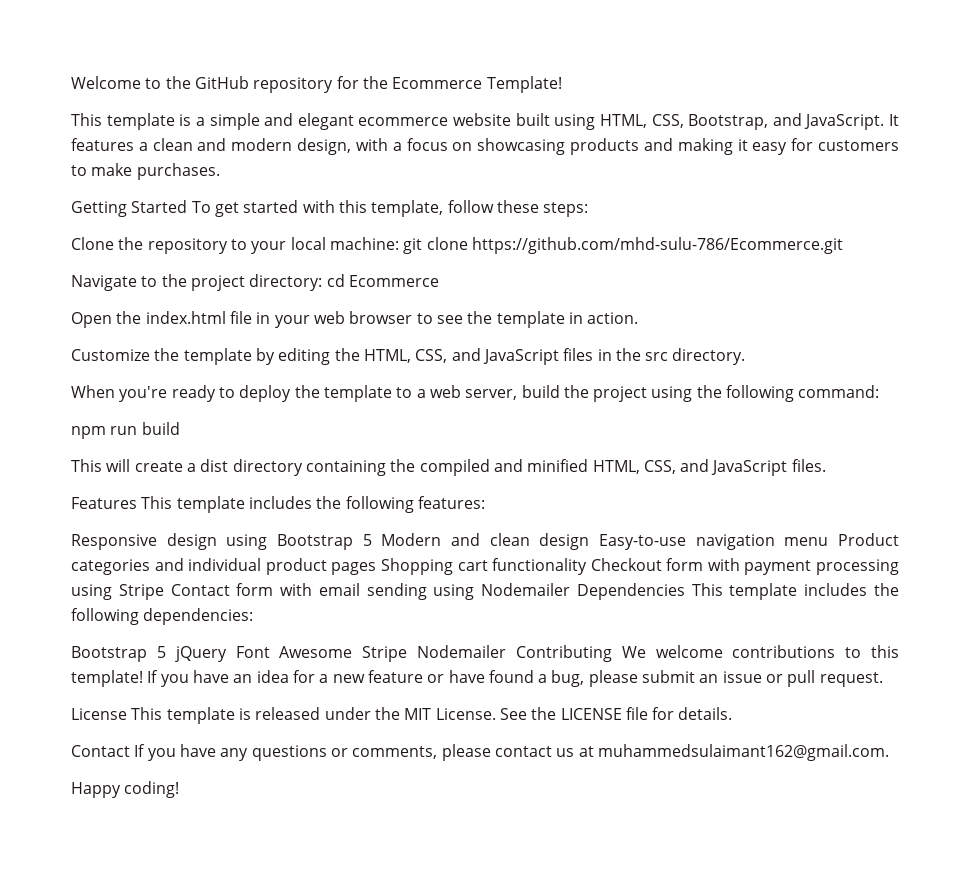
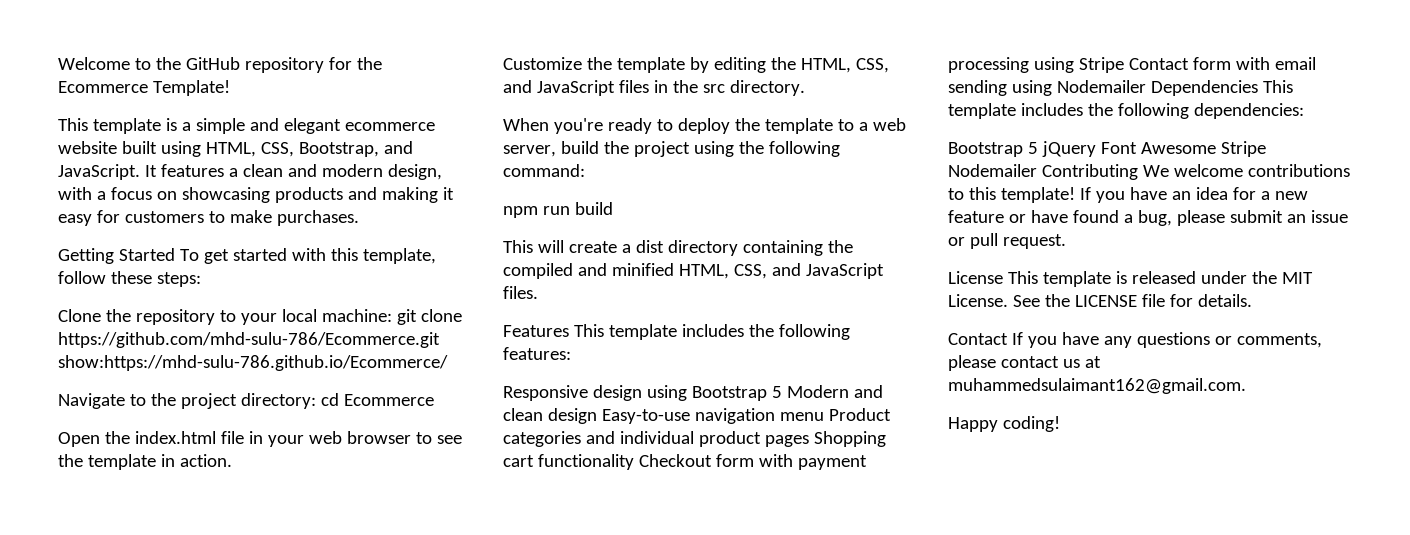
(843, 245) none -> [58,355,448,371] show:https://mhd-sulu-786.github.io/Ecommerce/

